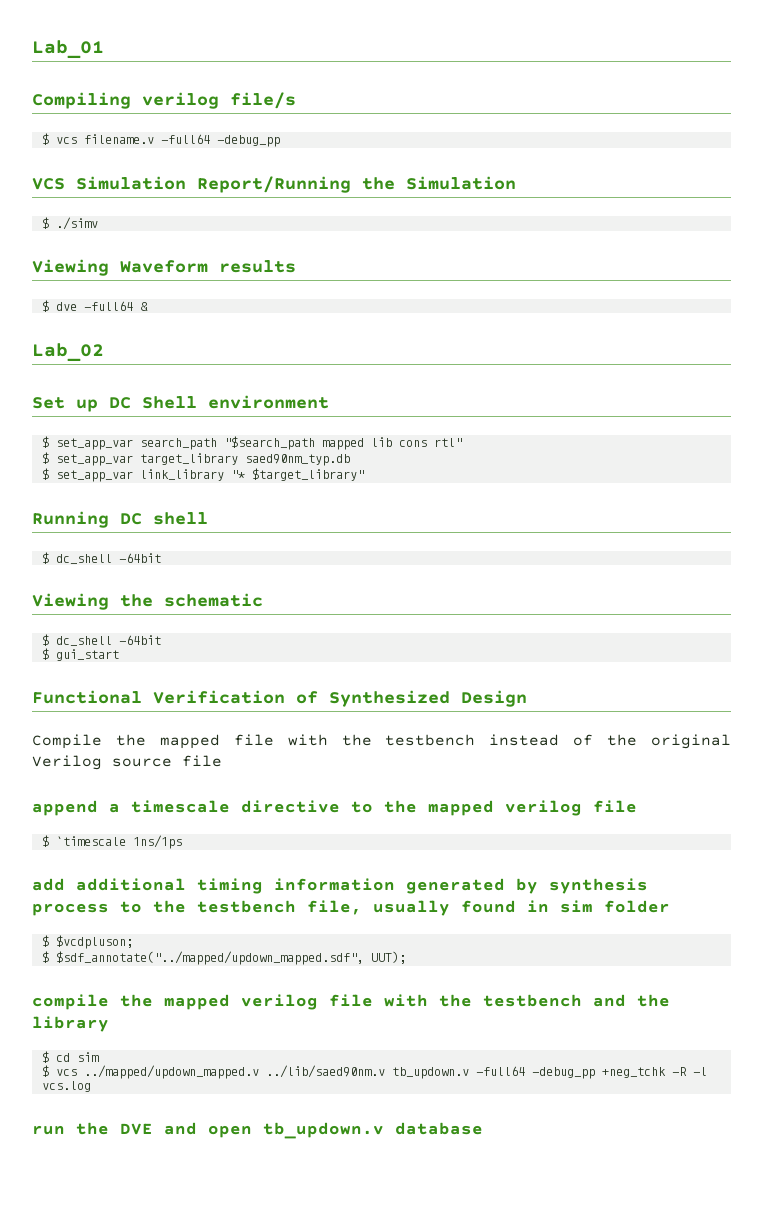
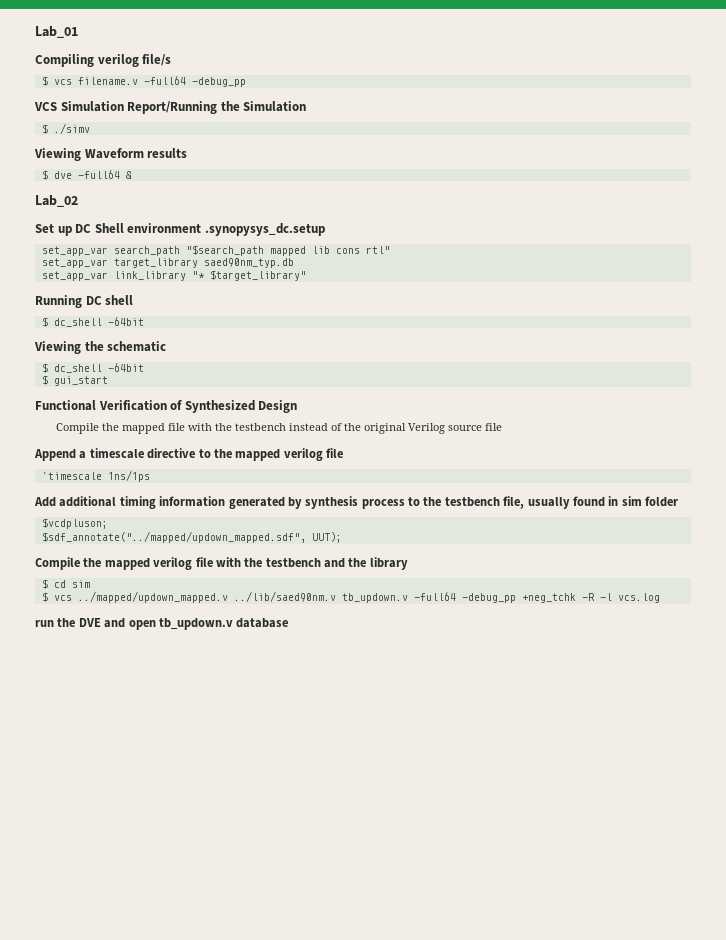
[41,436,49,448] // $ -> [204,223,325,236] .synopysys_dc.setup //
[41,452,49,464] $ -> (390, 250) none
[41,468,49,480] $ -> (294, 263) none
[32,800,98,816] append -> [34,449,76,461] Append
[41,835,49,847] $ -> (343, 453) none
[32,878,65,891] add -> [34,497,56,507] Add
[41,935,49,947] $ -> (678, 501) none
[41,951,49,963] $ -> (108, 523) none
[32,994,109,1010] compile -> [35,557,80,570] Compile

